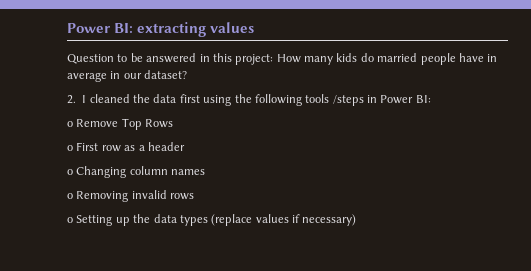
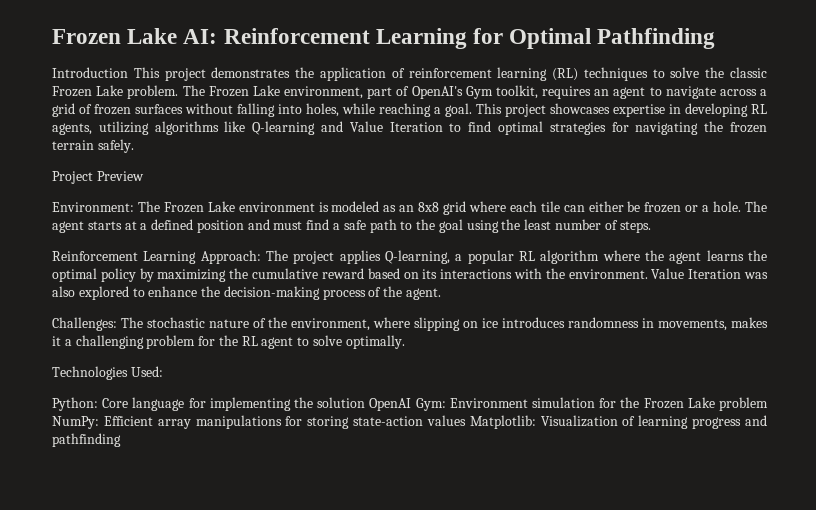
[67,22,255,37] [67,53,498,65] [67,70,188,82] [67,94,431,106] [67,118,174,130] [67,142,185,152] [67,166,206,178] [67,190,195,202] [67,214,357,226] Power BI: extracting values // Question to be answered in this project: How many kids do married people have in average in our dataset? // 2. I cleaned the data first using the following tools /steps in Power BI: // o Remove Top Rows // o First row as a header // o Changing column names // o Removing invalid rows // o Setting up the data types (replace values if necessary) -> [52,28,716,49] [52,67,768,81] [52,85,767,99] [52,103,767,117] [52,121,767,135] [52,139,134,153] [52,171,144,184] [52,201,768,215] [52,219,651,233] [52,250,768,264] [52,268,768,282] [52,286,442,300] [52,317,768,331] [52,335,405,349] [52,366,163,380] [52,397,769,411] [52,415,767,429] [52,433,121,447] Frozen Lake AI: Reinforcement Learning for Optimal Pathfinding // Introduction This project demonstrates the application of reinforcement learning (RL) techniques to solve the classic Frozen Lake problem. The Frozen Lake environment, part of OpenAI's Gym toolkit, requires an agent to navigate across a grid of frozen surfaces without falling into holes, while reaching a goal. This project showcases expertise in developing RL agents, utilizing algorithms like Q-learning and Value Iteration to find optimal strategies for navigating the frozen terrain safely. // Project Preview // Environment: The Frozen Lake environment is modeled as an 8x8 grid where each tile can either be frozen or a hole. The agent starts at a defined position and must find a safe path to the goal using the least number of steps. // Reinforcement Learning Approach: The project applies Q-learning, a popular RL algorithm where the agent learns the optimal policy by maximizing the cumulative reward based on its interactions with the environment. Value Iteration was also explored to enhance the decision-making process of the agent. // Challenges: The stochastic nature of the environment, where slipping on ice introduces randomness in movements, makes it a challenging problem for the RL agent to solve optimally. // Technologies Used: // Python: Core language for implementing the solution OpenAI Gym: Environment simulation for the Frozen Lake problem NumPy: Efficient array manipulations for storing state-action values Matplotlib: Visualization of learning progress and pathfinding

